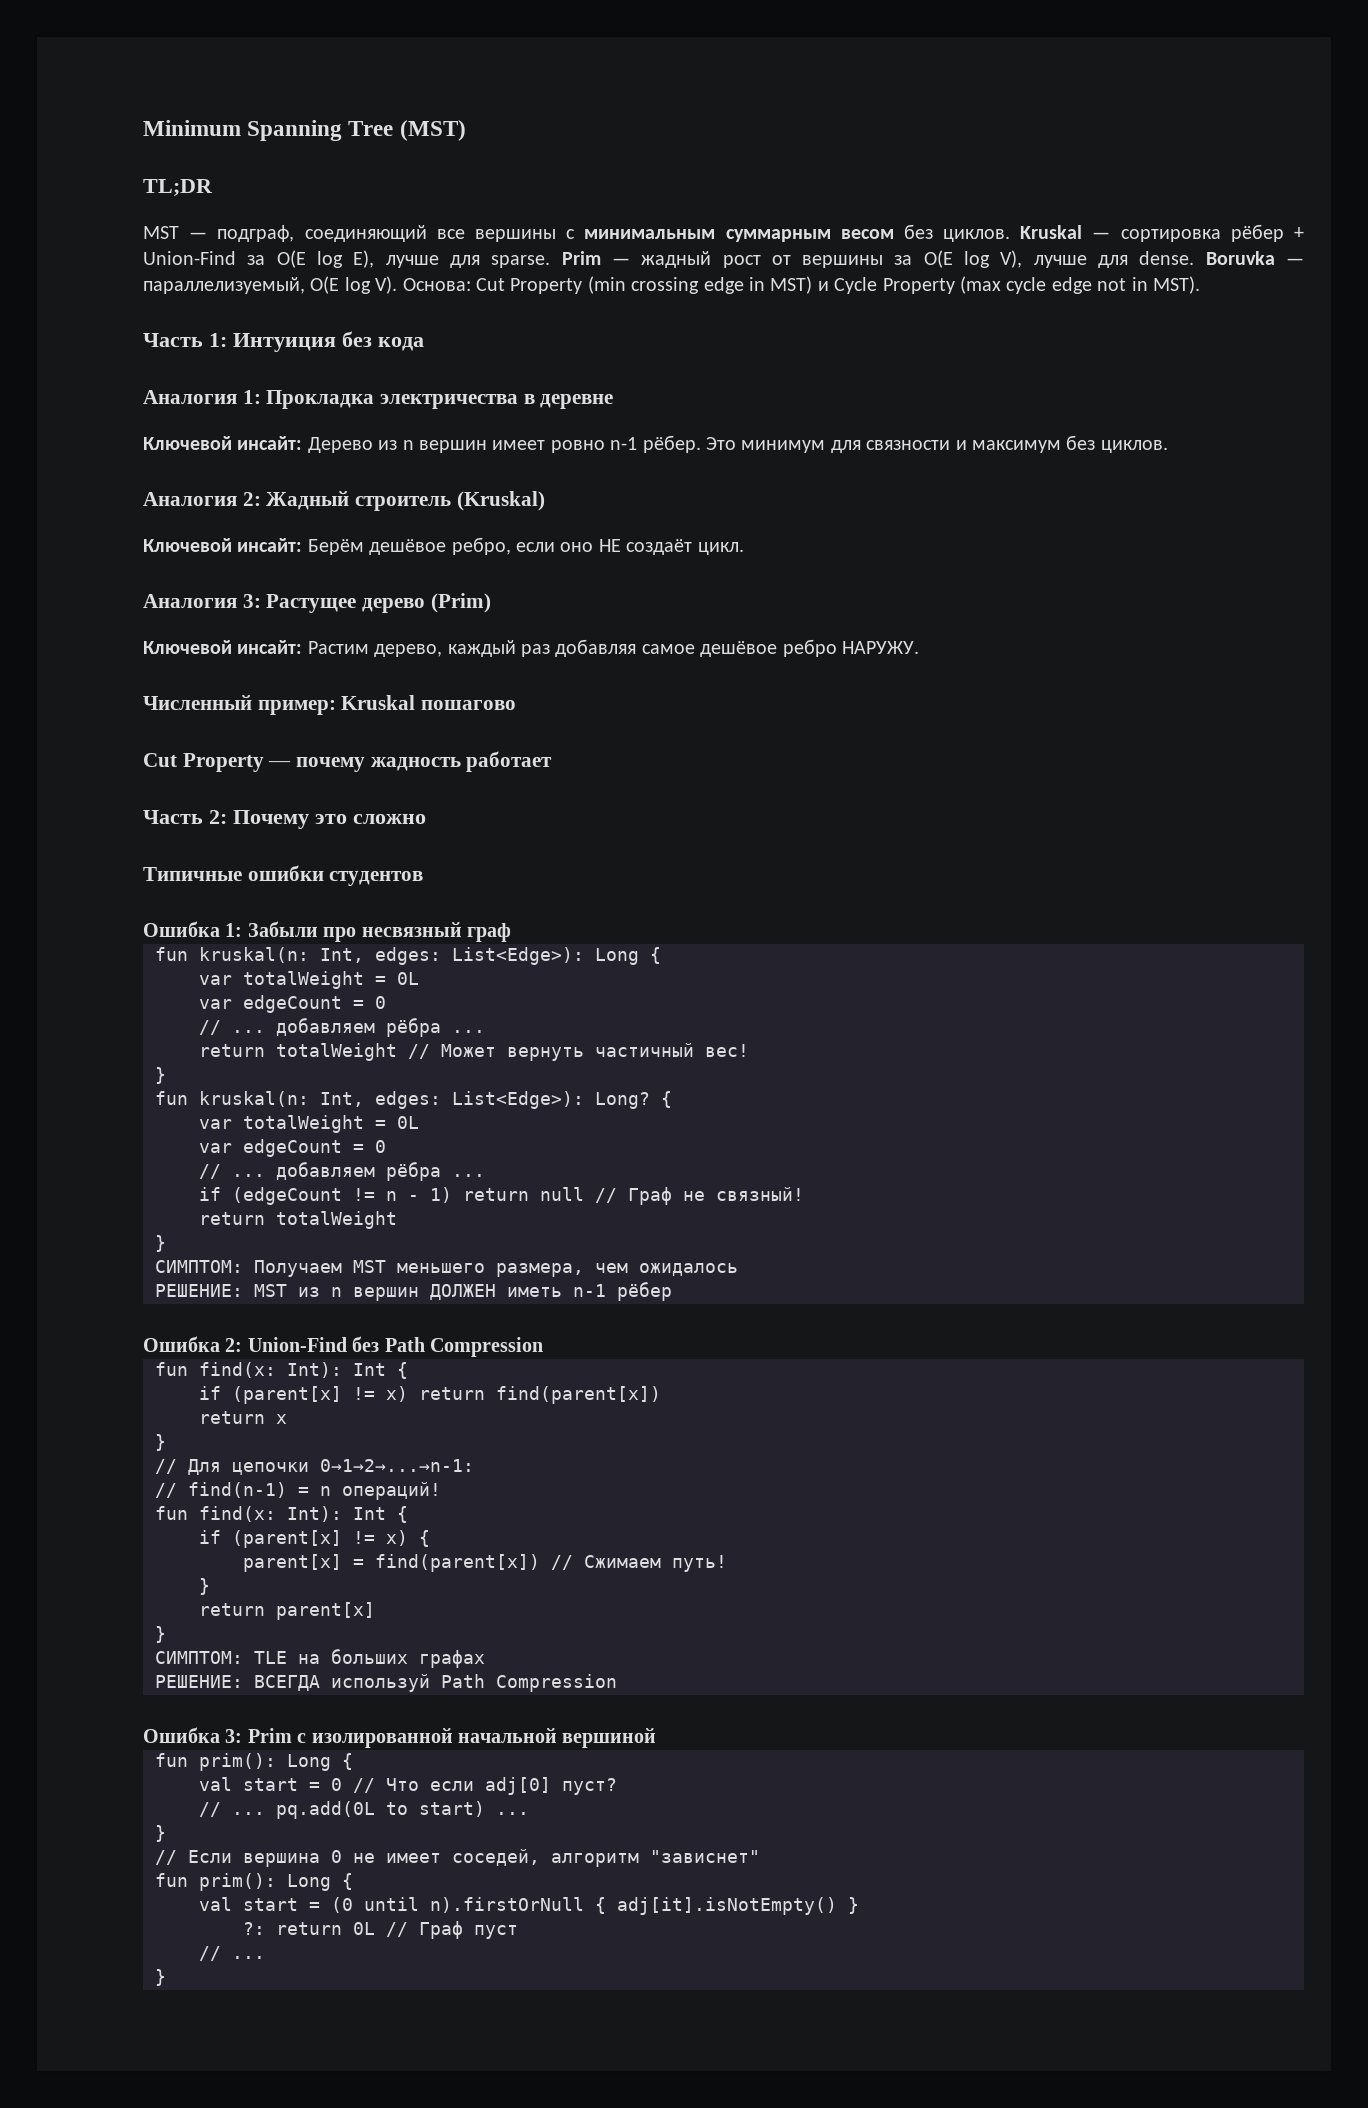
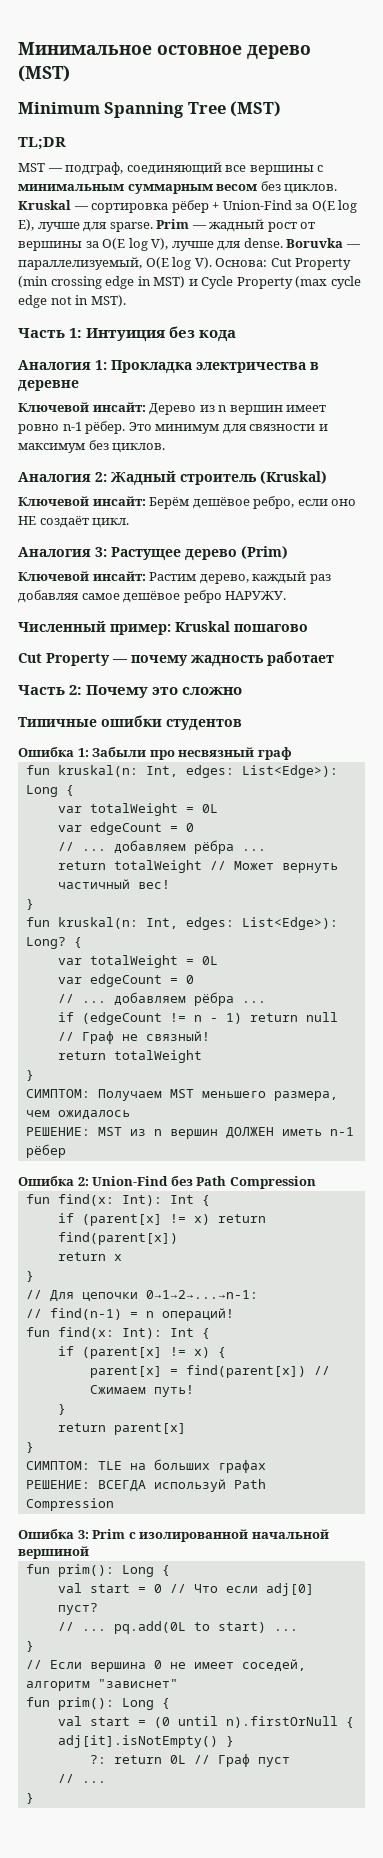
(143, 128) none -> [18,42,311,59] [18,65,70,82] Минимальное остовное дерево (MST) //

